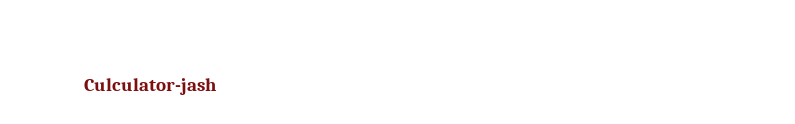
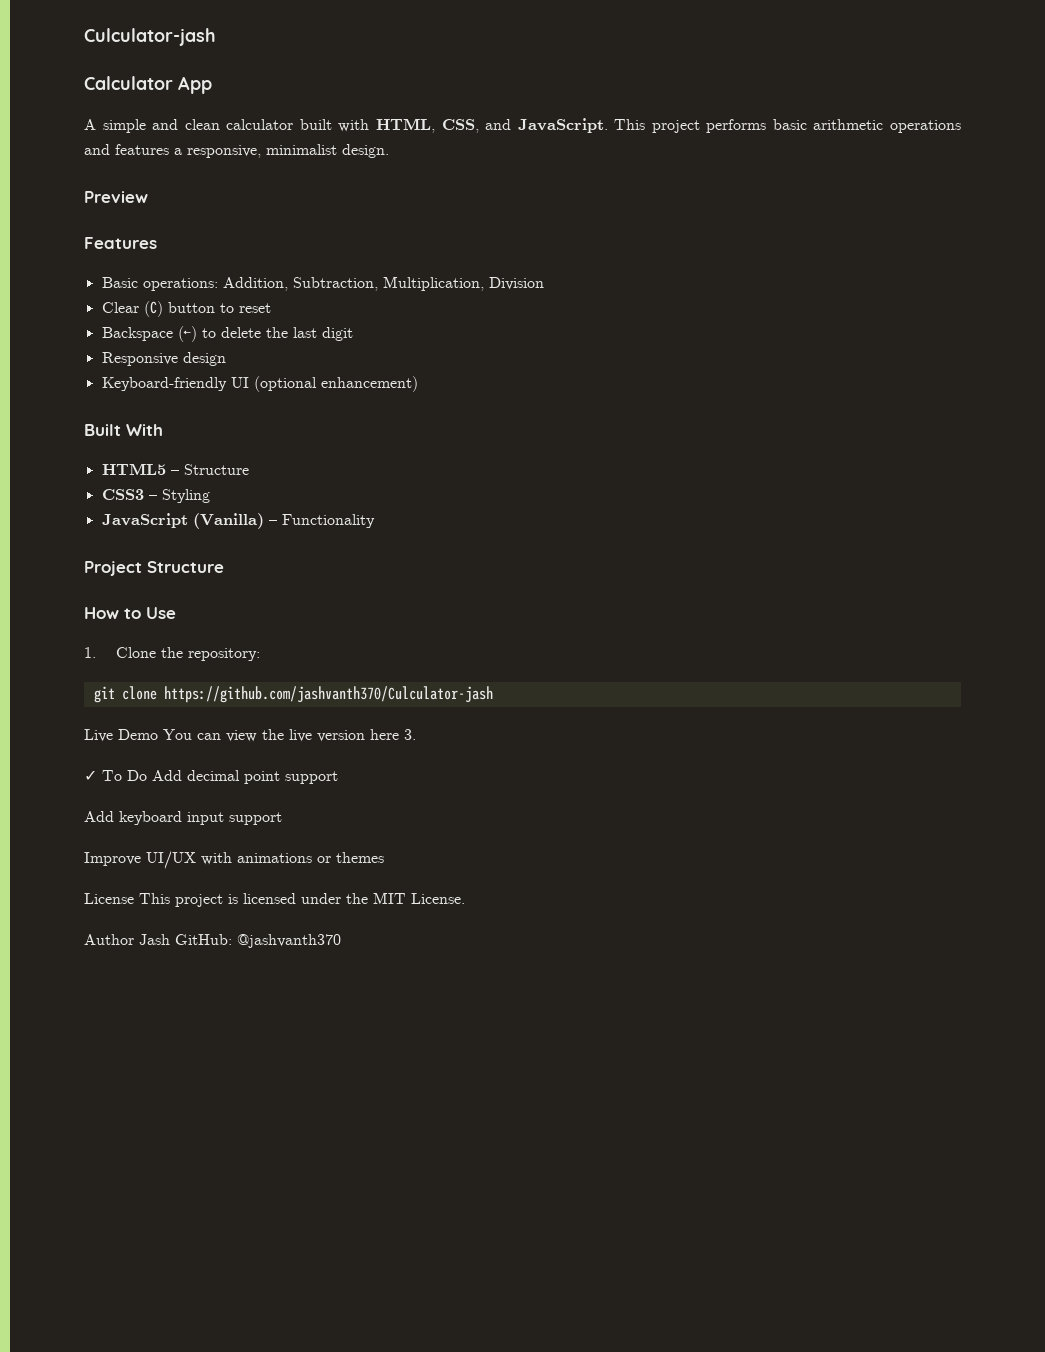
(217, 86) none -> [84,76,212,94] [84,118,961,133] [84,144,389,158] [84,191,148,203] [84,237,157,249] [101,276,544,291] [101,301,271,317] [101,326,353,342] [101,352,226,366] [101,376,418,392] [84,424,163,436] [101,463,249,475] [101,489,210,503] [101,513,375,529] [84,561,224,576] [84,607,176,619] [84,647,260,661] [93,686,493,703] [84,729,416,742] [84,770,338,784] [84,811,282,825] [84,851,384,869] [84,892,465,907] [84,934,341,948] // Calculator App // A simple and clean calculator built with HTML, CSS, and JavaScript. This project performs basic arithmetic operations and features a responsive, minimalist design. // Preview // Features // Basic operations: Addition, Subtraction, Multiplication, Division // Clear (C) button to reset // Backspace (←) to delete the last digit // Responsive design // Keyboard-friendly UI (optional enhancement) // Built With // HTML5 – Structure // CSS3 – Styling // JavaScript (Vanilla) – Functionality // Project Structure // How to Use // 1. Clone the repository: // git clone https://github.com/jashvanth370/Culculator-jash // Live Demo You can view the live version here 3. // ✓ To Do Add decimal point support // Add keyboard input support // Improve UI/UX with animations or themes // License This project is licensed under the MIT License. // Author Jash GitHub: @jashvanth370

